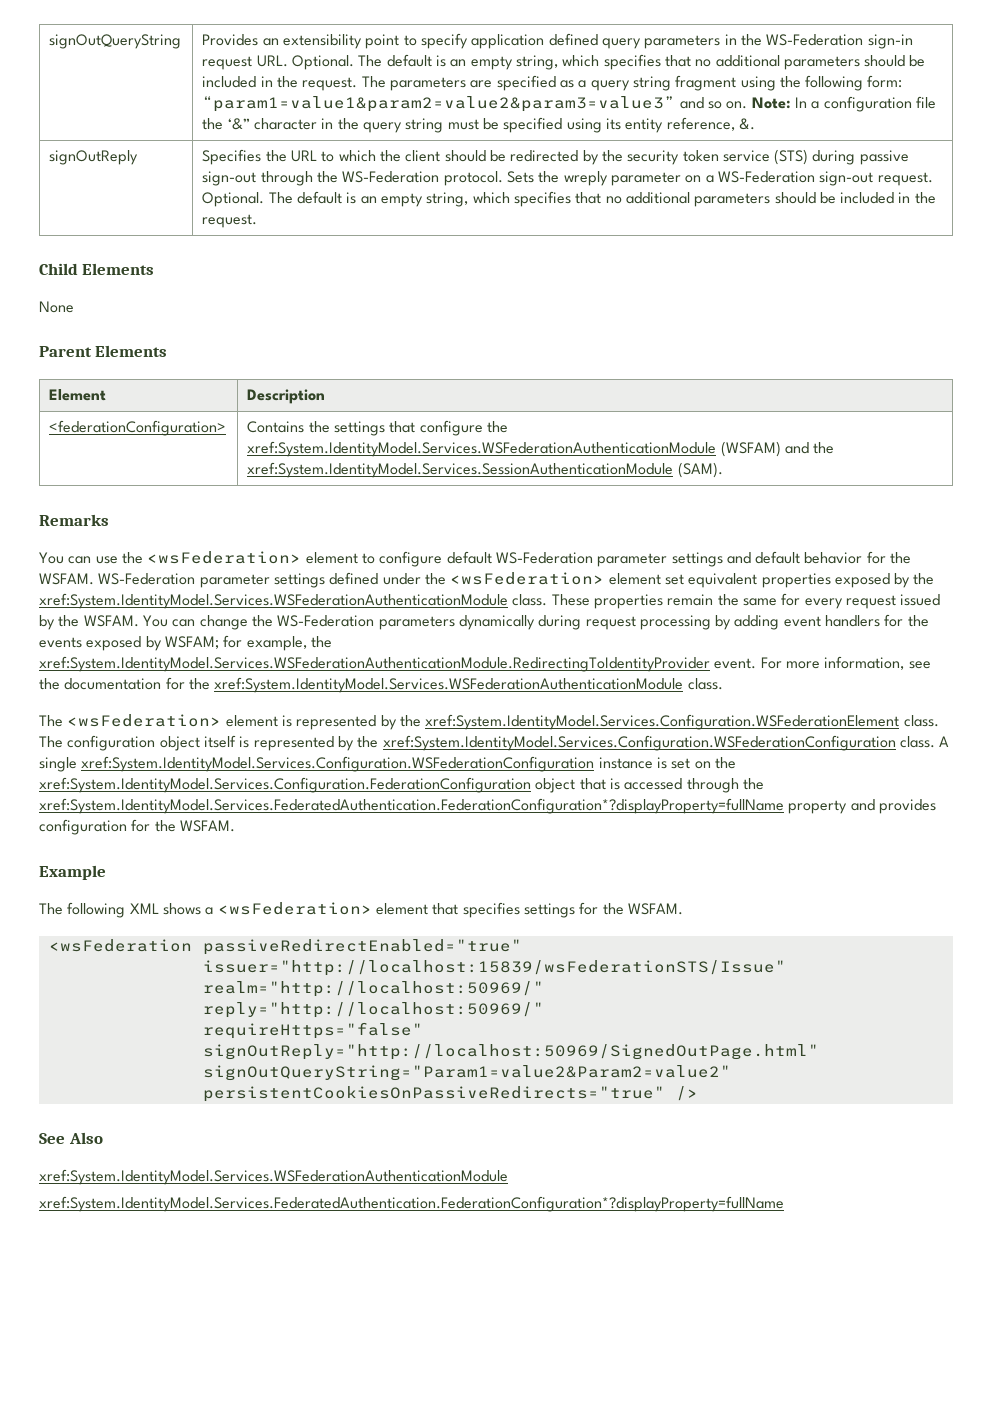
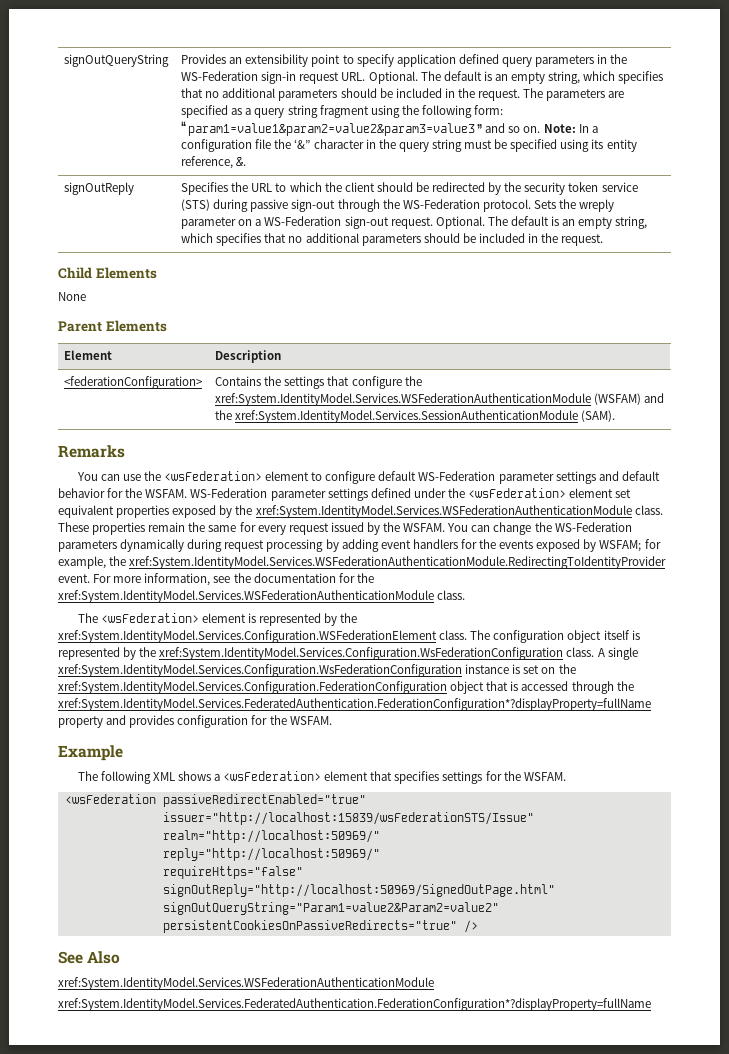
[382,735,896,751] xref:System.IdentityModel.Services.Configuration.WSFederationConfiguration -> [159,647,564,660] xref:System.IdentityModel.Services.Configuration.WsFederationConfiguration
[81,756,595,772] xref:System.IdentityModel.Services.Configuration.WSFederationConfiguration -> [58,664,462,677] xref:System.IdentityModel.Services.Configuration.WsFederationConfiguration

